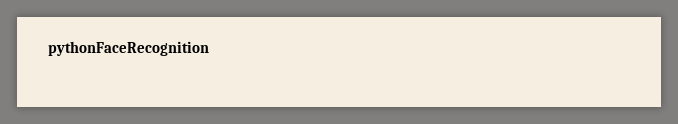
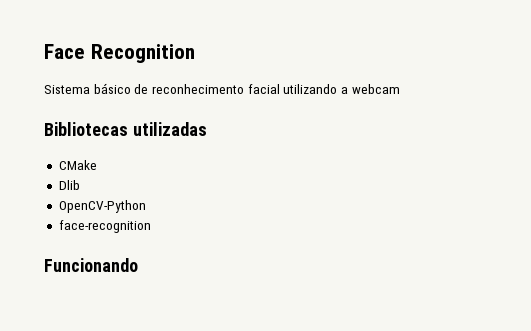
[48,41,209,56] pythonFaceRecognition -> [44,44,195,63] [44,83,400,94] [44,122,207,136] [58,160,97,170] [58,180,80,190] [58,200,146,213] [58,220,151,233] [44,258,138,272] Face Recognition // Sistema básico de reconhecimento facial utilizando a webcam // Bibliotecas utilizadas // CMake // Dlib // OpenCV-Python // face-recognition // Funcionando

